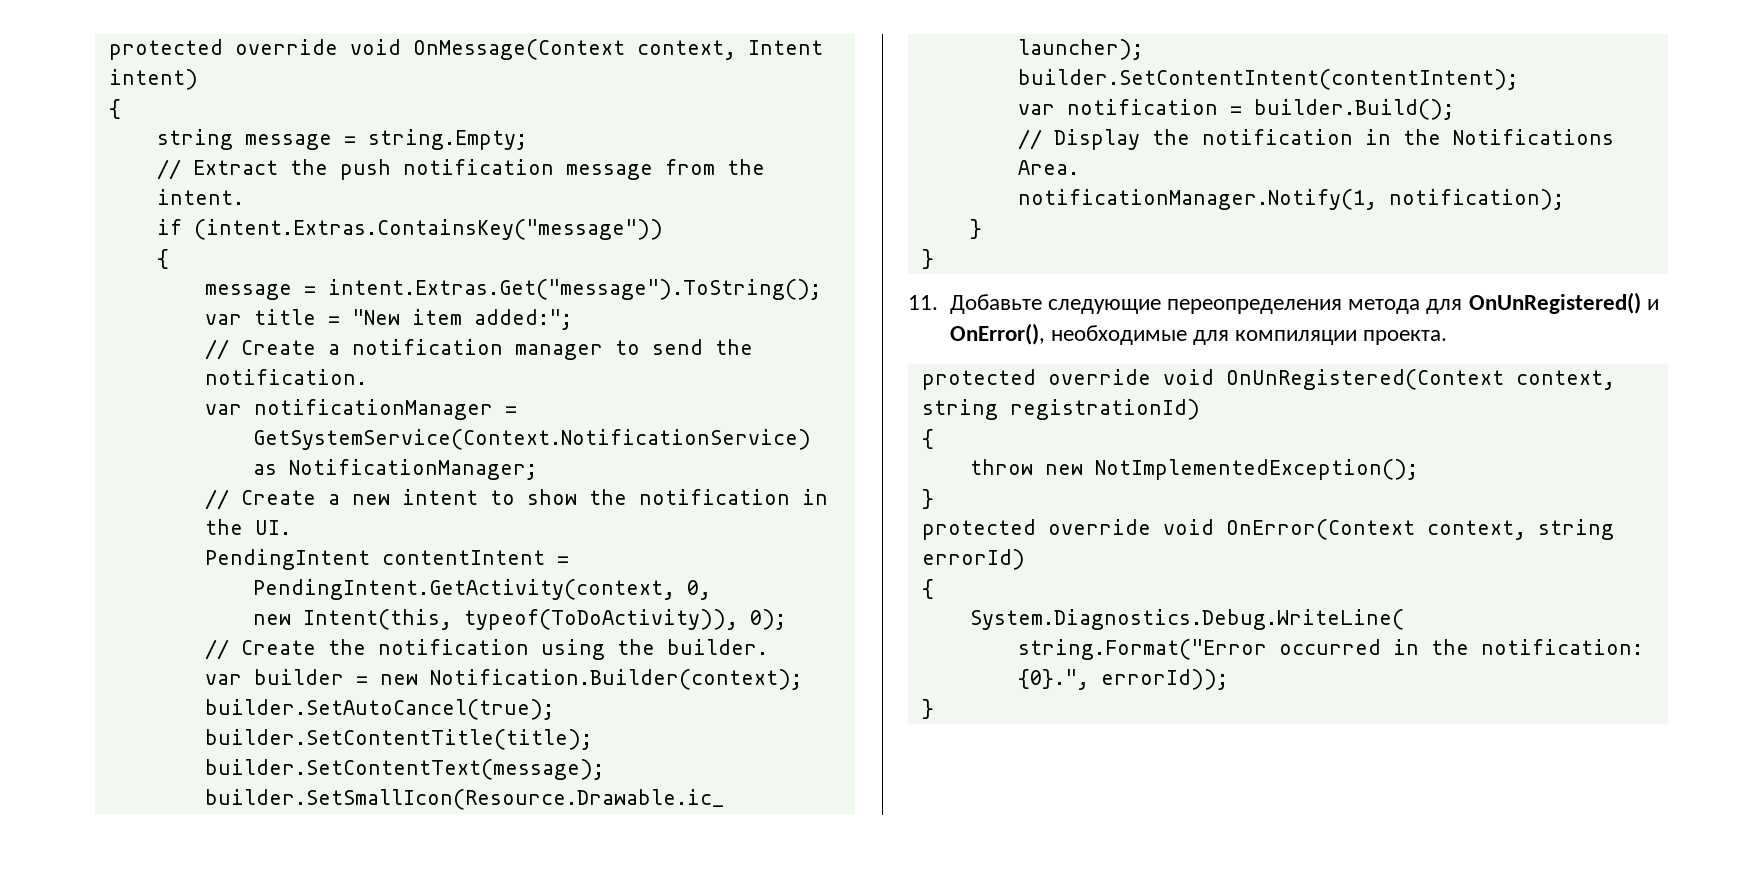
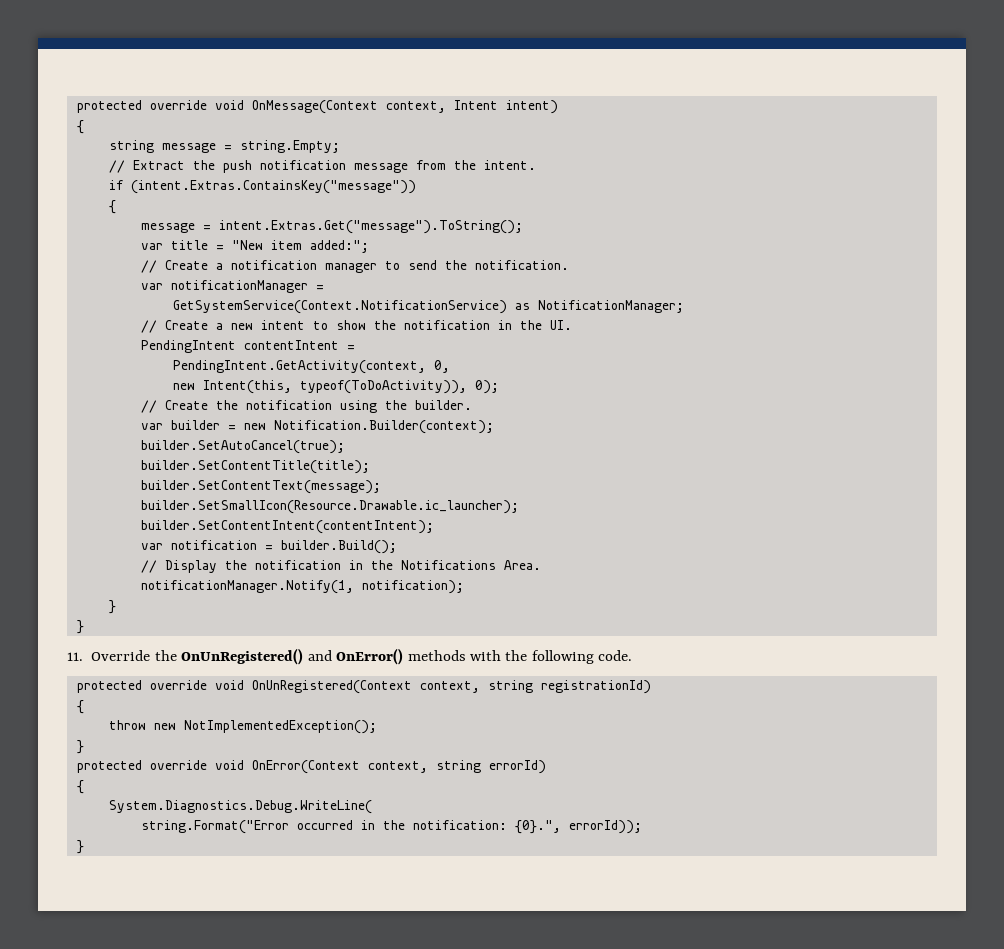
[949,292,1659,314] [949,323,1448,345] Добавьте следующие переопределения метода для OnUnRegistered() и OnError(), необходимые для компиляции проекта. -> [91,648,633,665] Override the OnUnRegistered() and OnError() methods with the following code.

